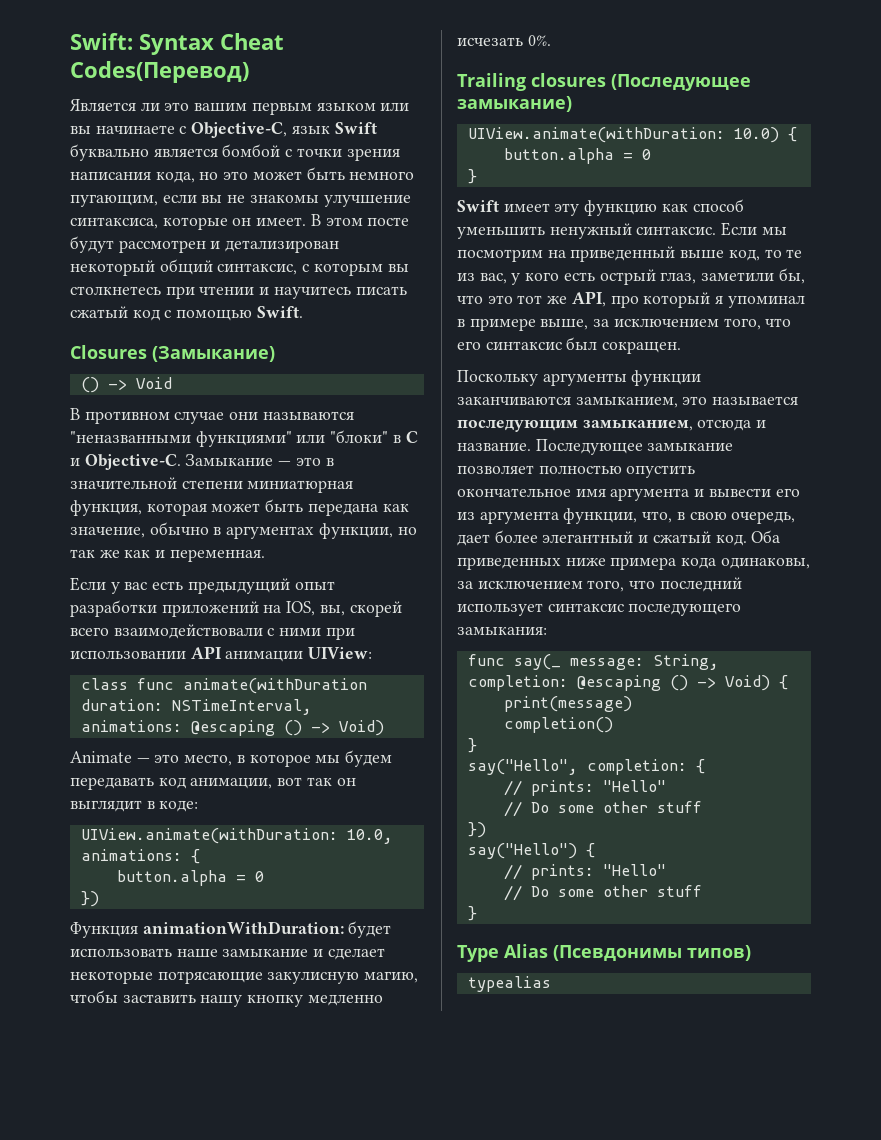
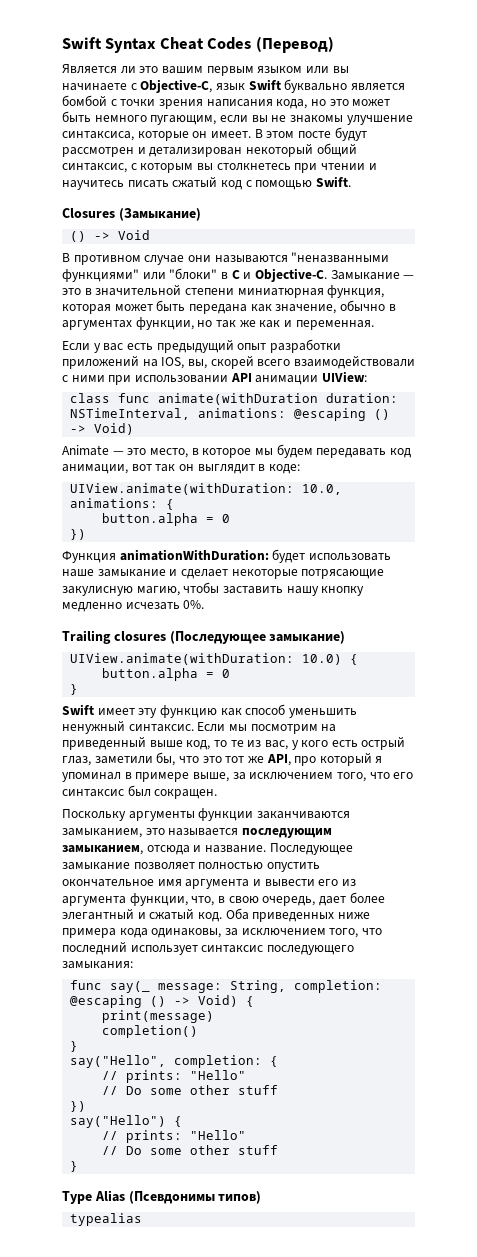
[70,33,133,50] Swift: -> [62,37,102,49] Swift
[70,61,249,83] Codes(Перевод) -> [207,36,334,53] Codes (Перевод)

